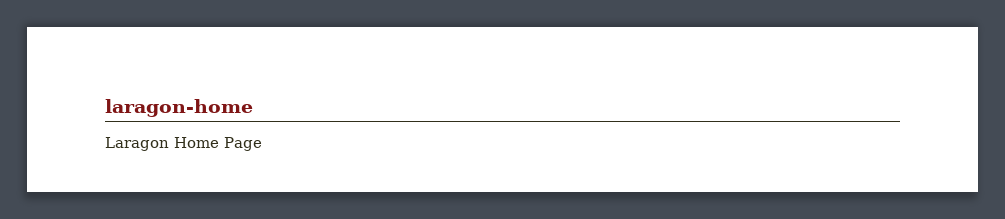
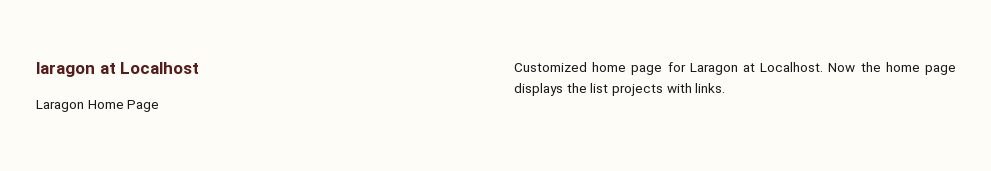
[105,99,253,117] laragon-home -> [36,62,200,77] laragon at Localhost
(262, 144) none -> [514,62,956,75] [514,83,726,96] // Customized home page for Laragon at Localhost. Now the home page displays the list projects with links.

